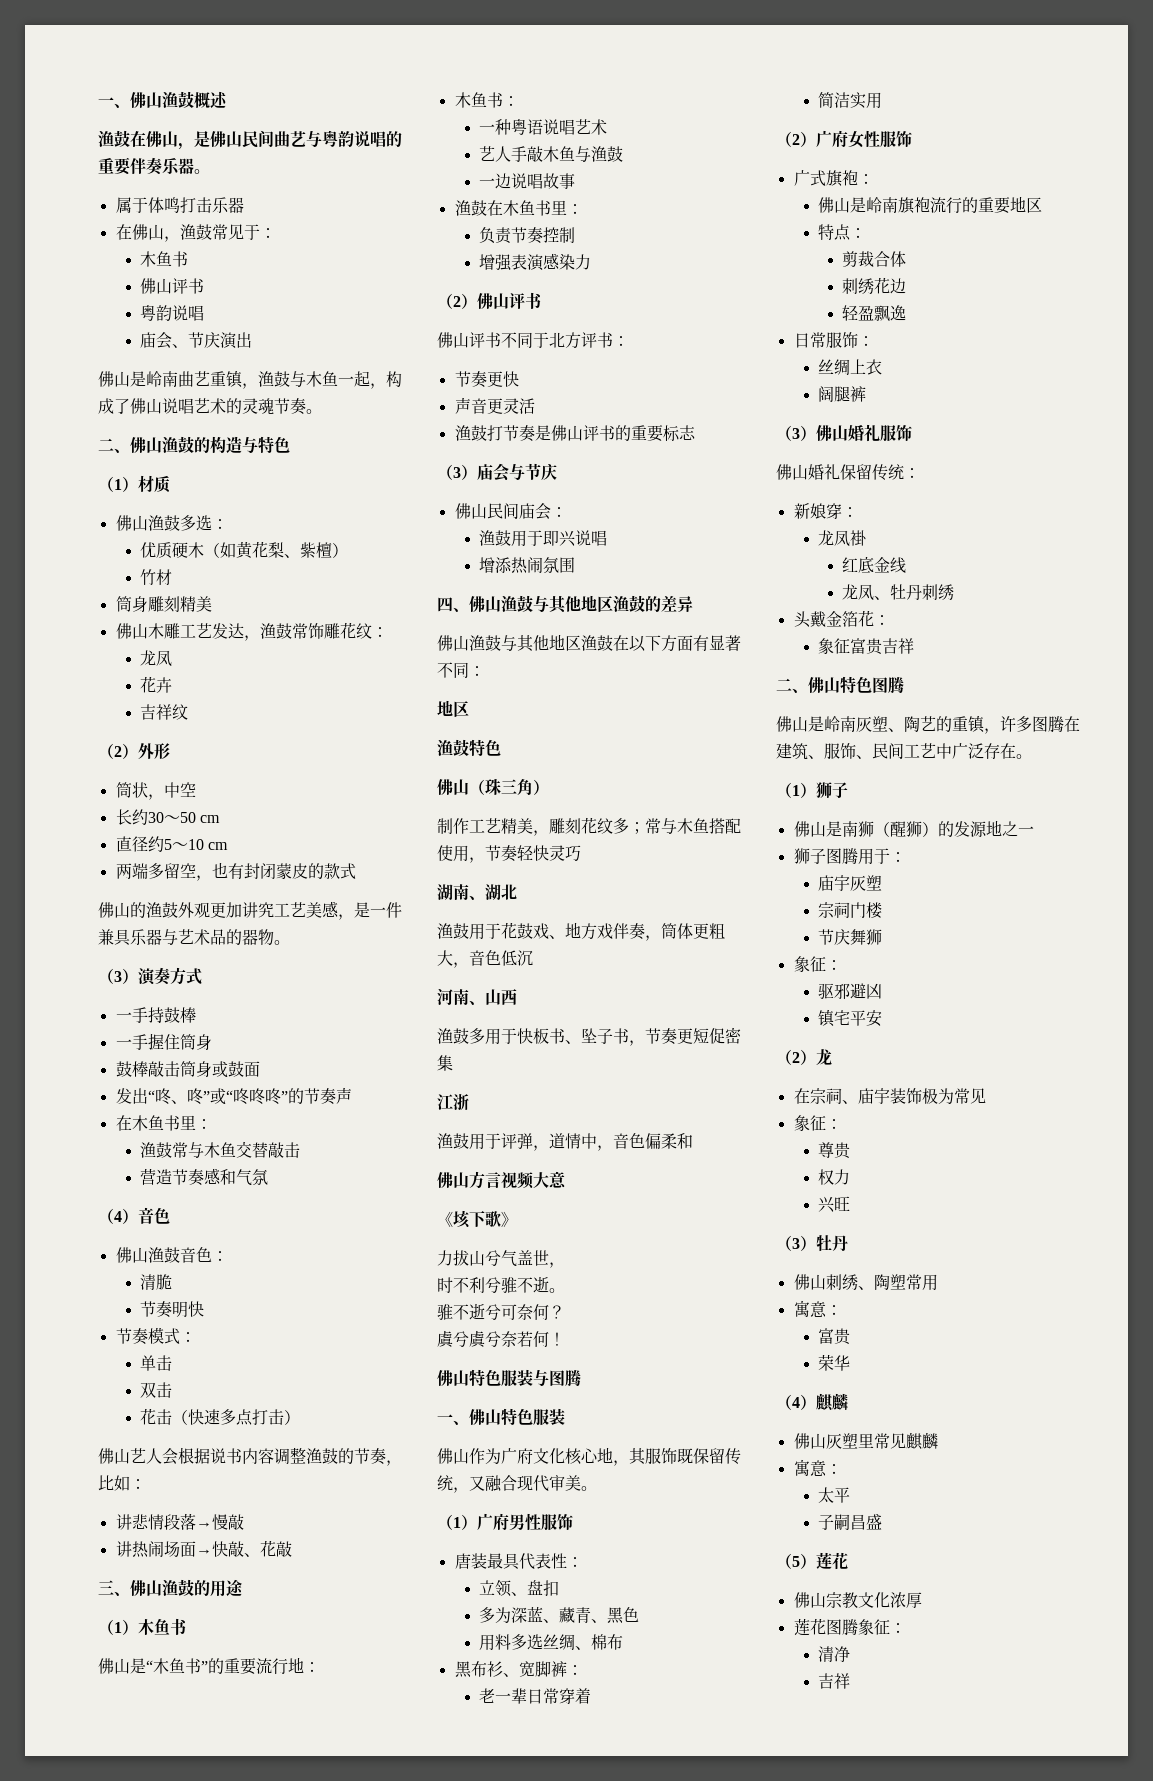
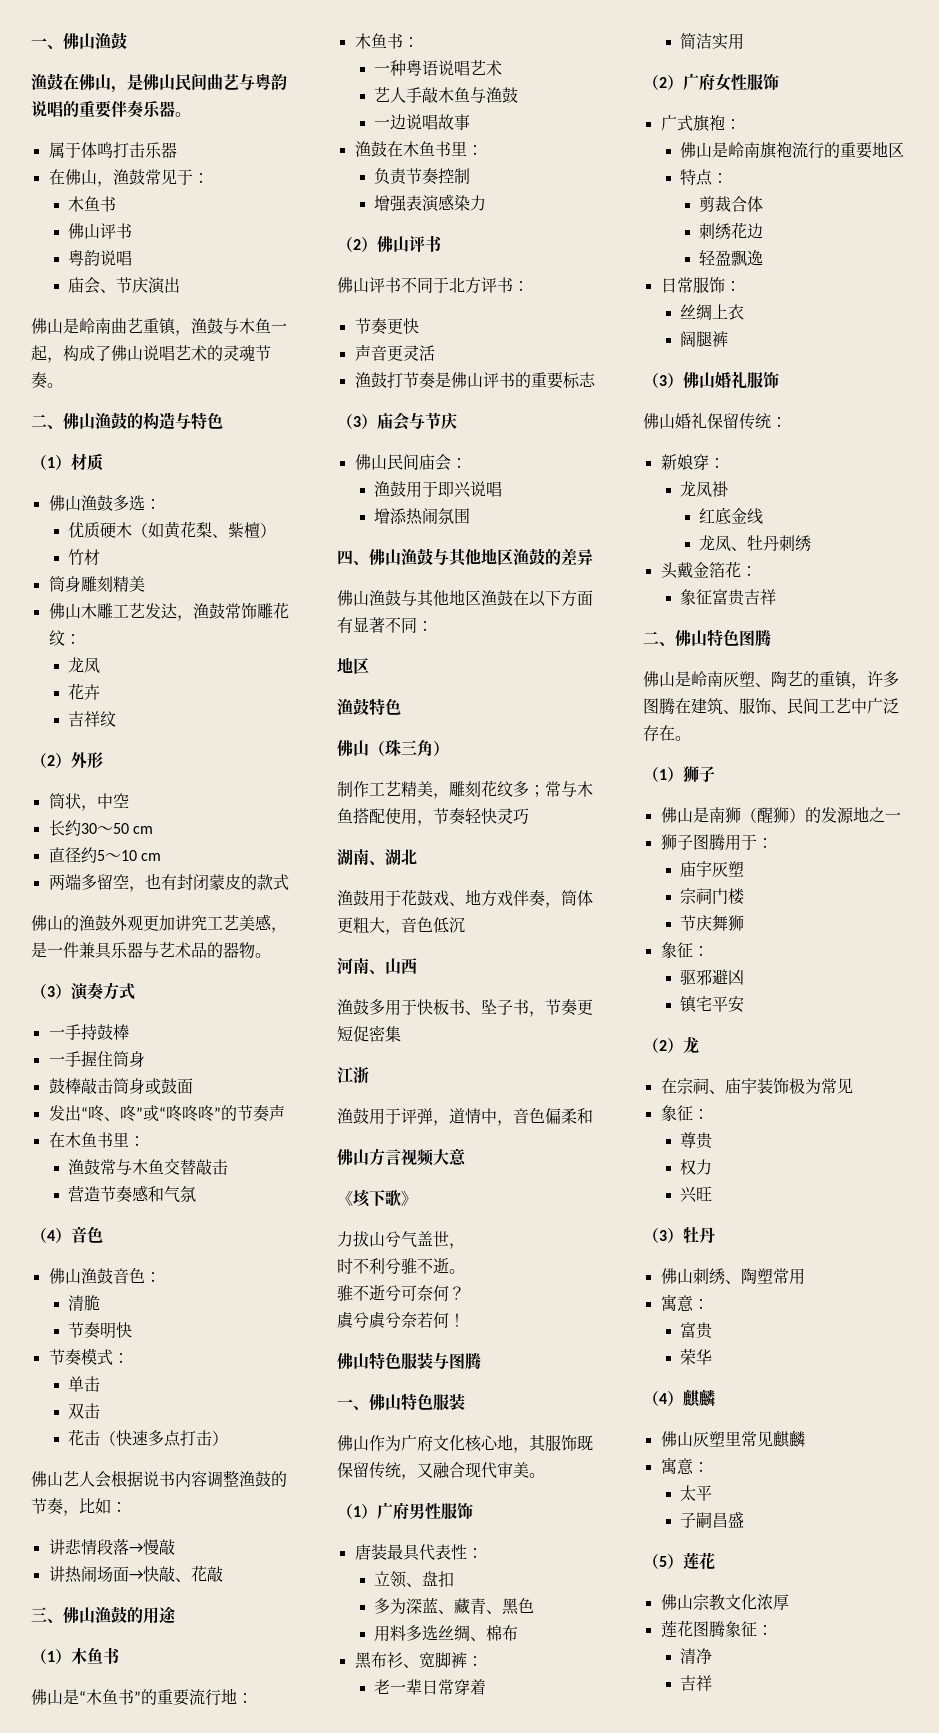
[194,91,227,109] 概述 -> (127, 41) none

